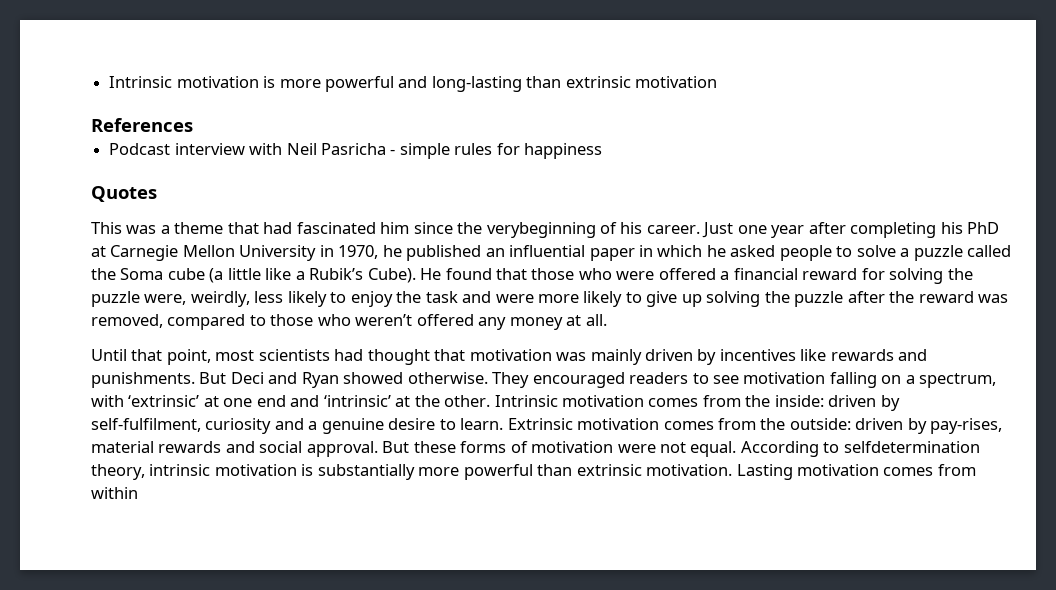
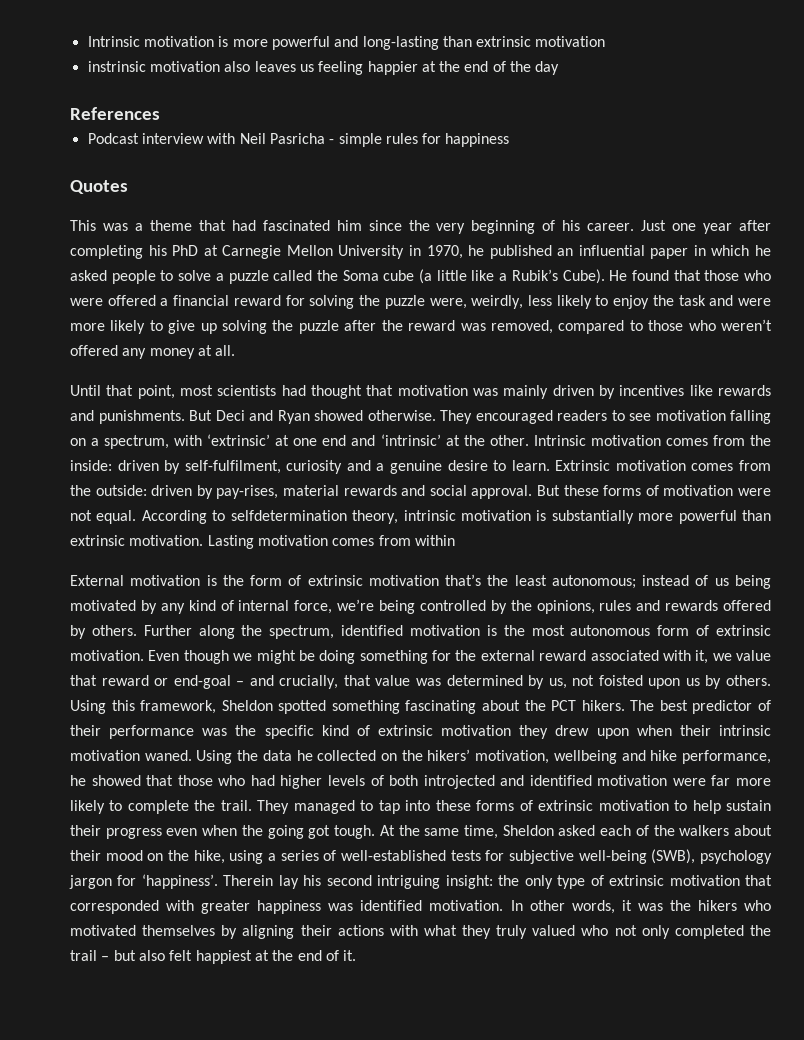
(718, 82) none -> [87,61,560,75] // instrinsic motivation also leaves us feeling happier at the end of the day
[486,222,596,238] verybeginning -> [436,220,536,234] very beginning
(138, 493) none -> [70,574,771,589] [70,599,771,614] [70,625,771,639] [70,650,771,664] [70,675,771,689] [70,700,771,714] [70,725,771,739] [70,749,771,764] [70,775,771,789] [70,800,772,814] [70,825,772,839] [70,849,772,864] [69,874,773,889] [70,900,771,914] [70,925,771,939] [70,950,357,964] // External motivation is the form of extrinsic motivation that’s the least autonomous; instead of us being motivated by any kind of internal force, we’re being controlled by the opinions, rules and rewards offered by others. Further along the spectrum, identified motivation is the most autonomous form of extrinsic motivation. Even though we might be doing something for the external reward associated with it, we value that reward or end-goal – and crucially, that value was determined by us, not foisted upon us by others. Using this framework, Sheldon spotted something fascinating about the PCT hikers. The best predictor of their performance was the specific kind of extrinsic motivation they drew upon when their intrinsic motivation waned. Using the data he collected on the hikers’ motivation, wellbeing and hike performance, he showed that those who had higher levels of both introjected and identified motivation were far more likely to complete the trail. They managed to tap into these forms of extrinsic motivation to help sustain their progress even when the going got tough. At the same time, Sheldon asked each of the walkers about their mood on the hike, using a series of well-established tests for subjective well-being (SWB), psychology jargon for ‘happiness’. Therein lay his second intriguing insight: the only type of extrinsic motivation that corresponded with greater happiness was identified motivation. In other words, it was the hikers who motivated themselves by aligning their actions with what they truly valued who not only completed the trail – but also felt happiest at the end of it.

